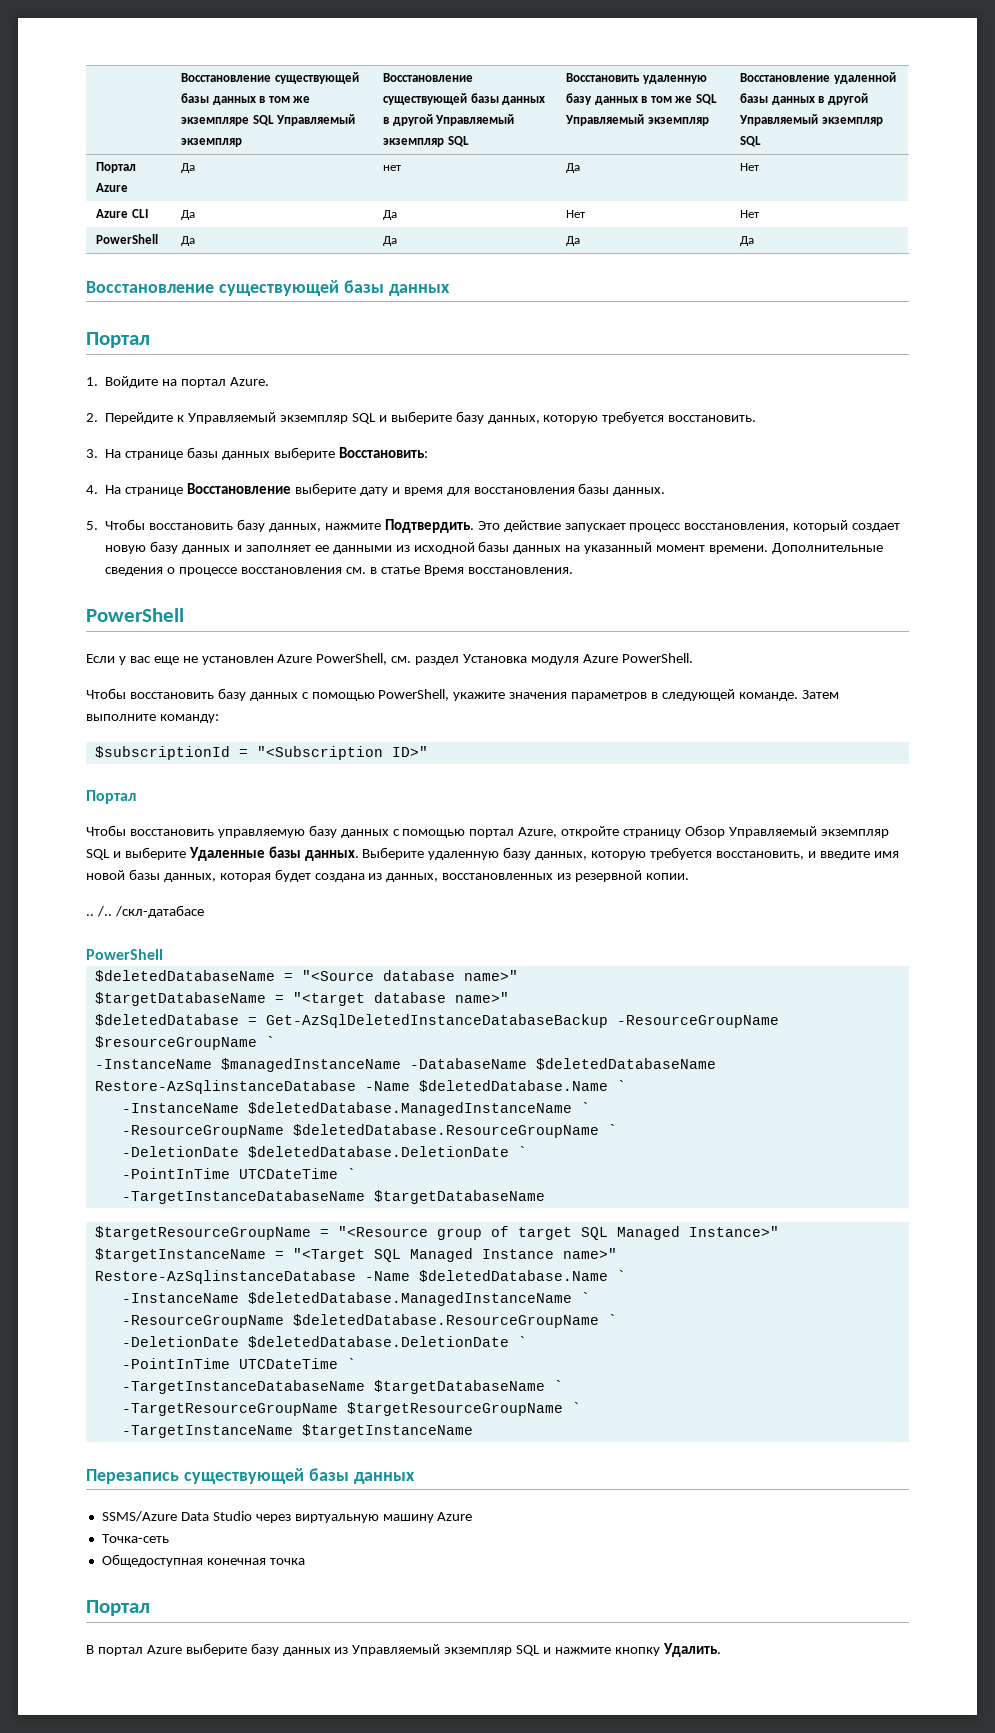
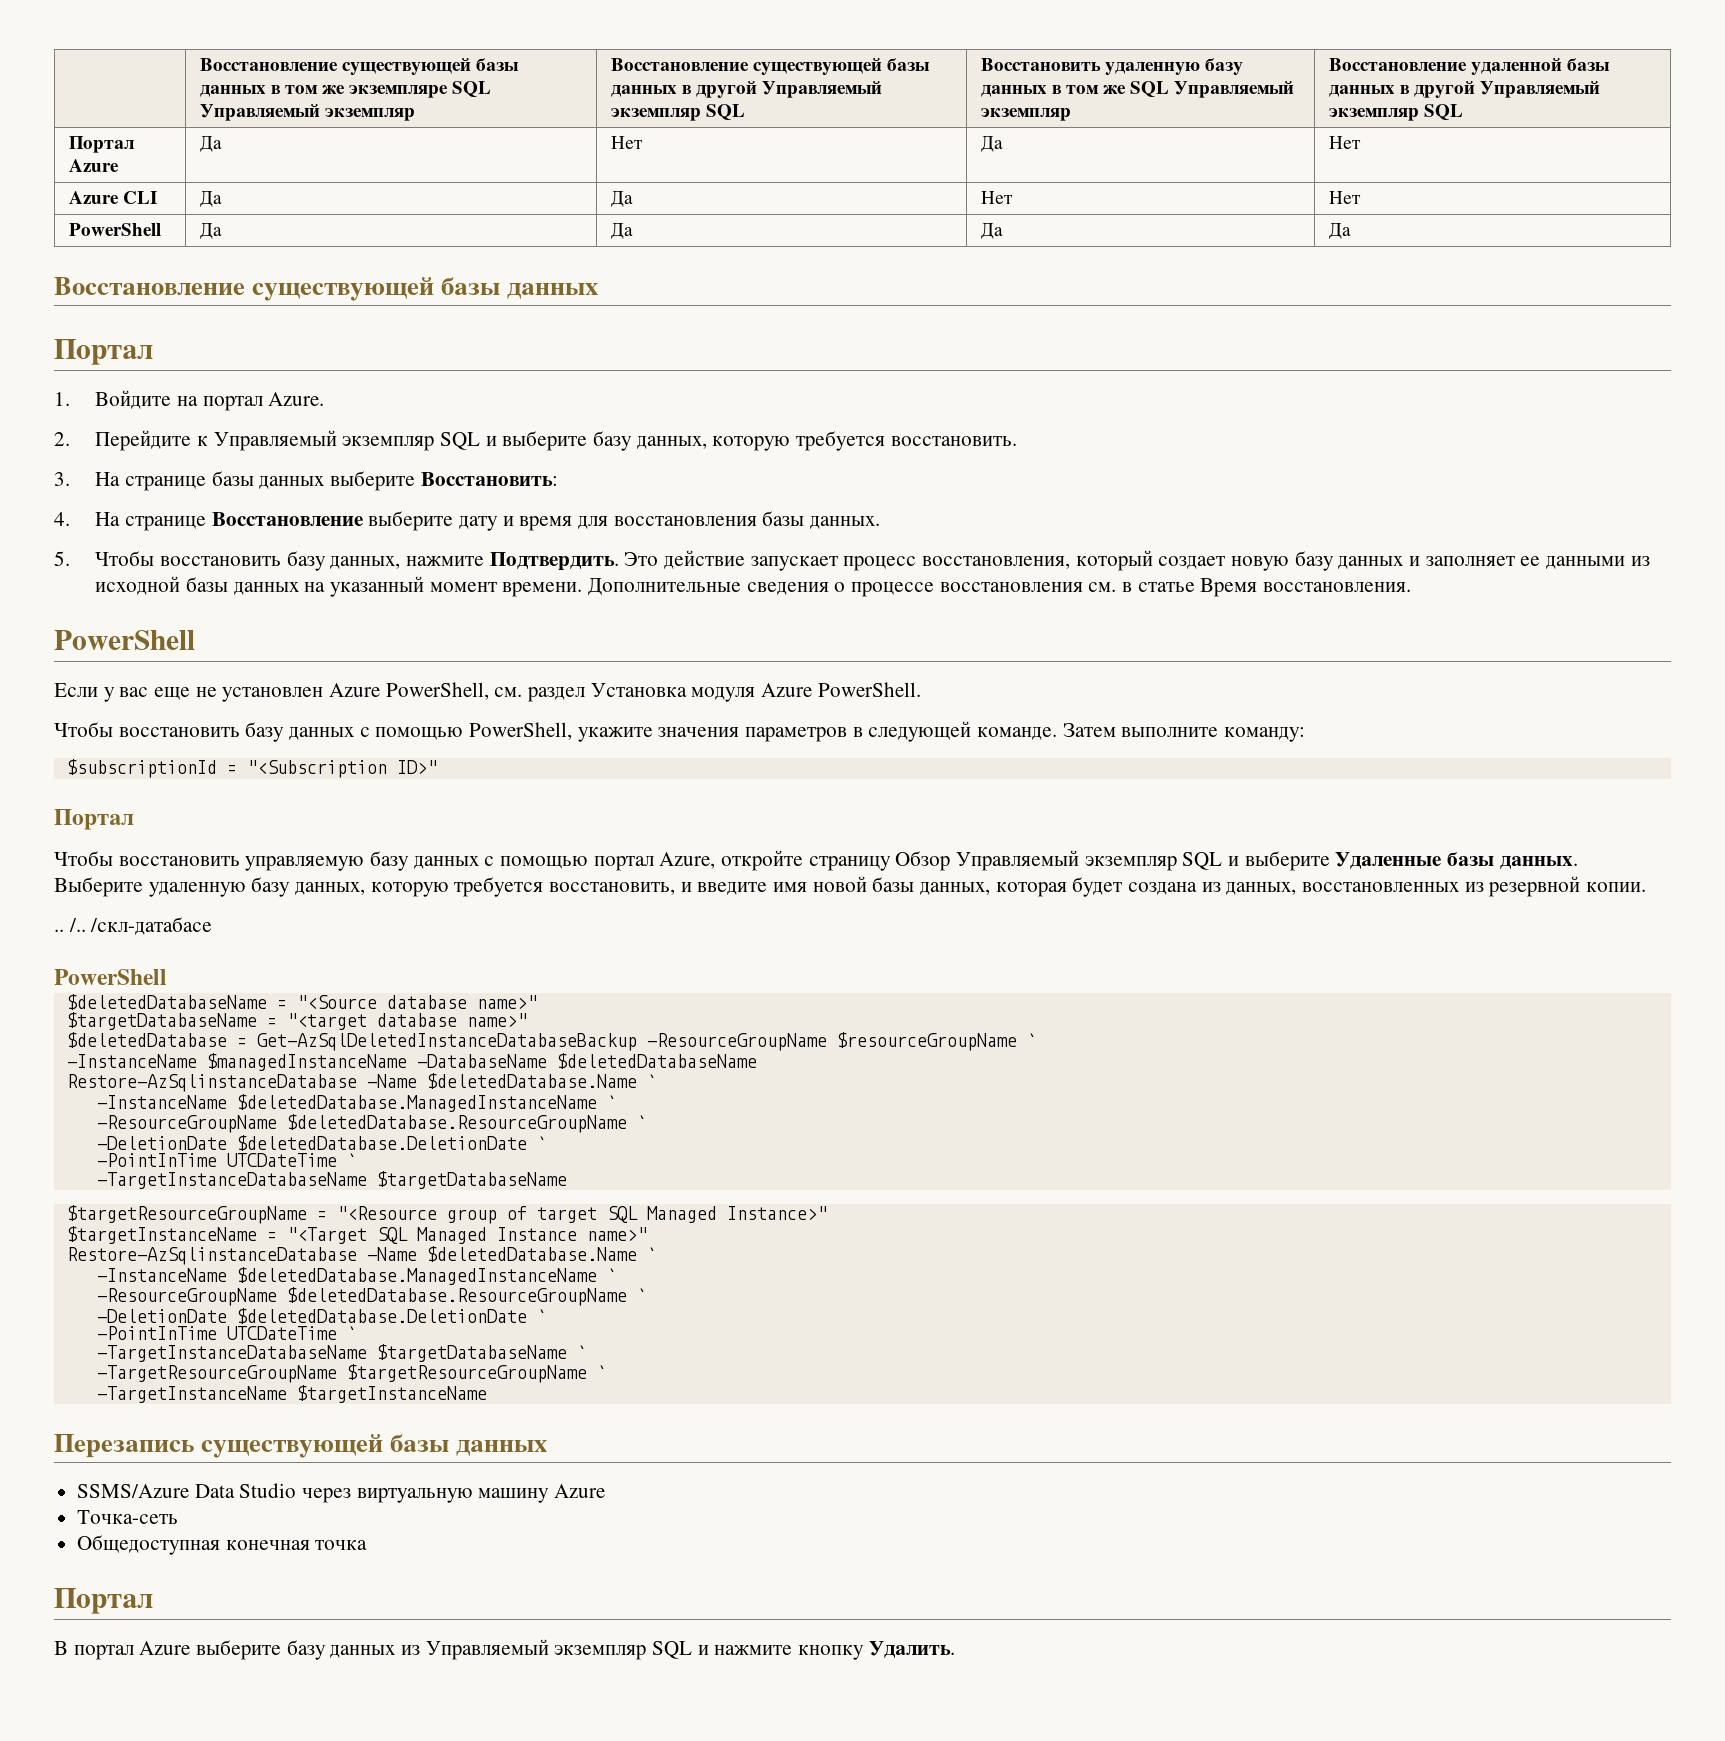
[383,165,402,171] нет -> [610,136,643,149] Нет

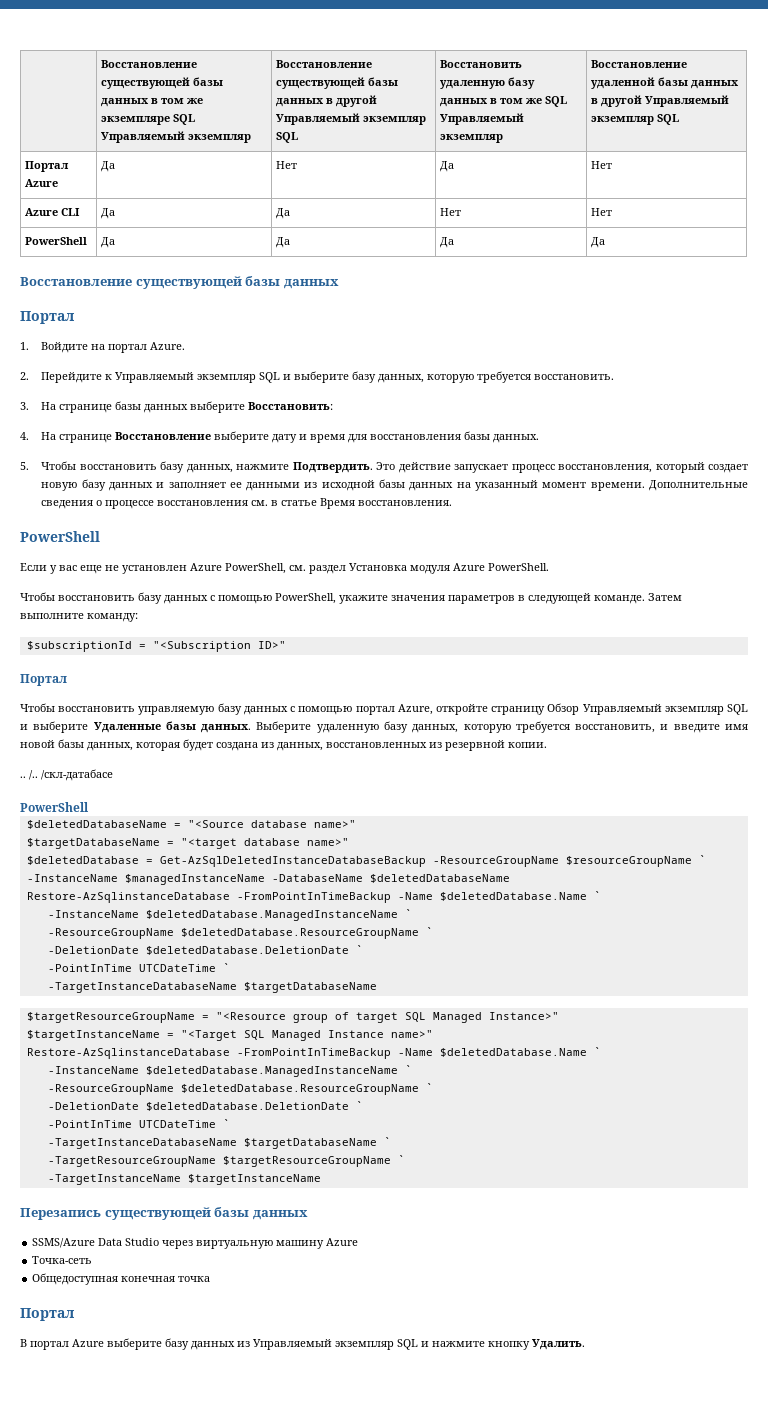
(357, 1083) none -> [236,892,391,903] -FromPointInTimeBackup
(357, 1256) none -> [236,1048,391,1059] -FromPointInTimeBackup

